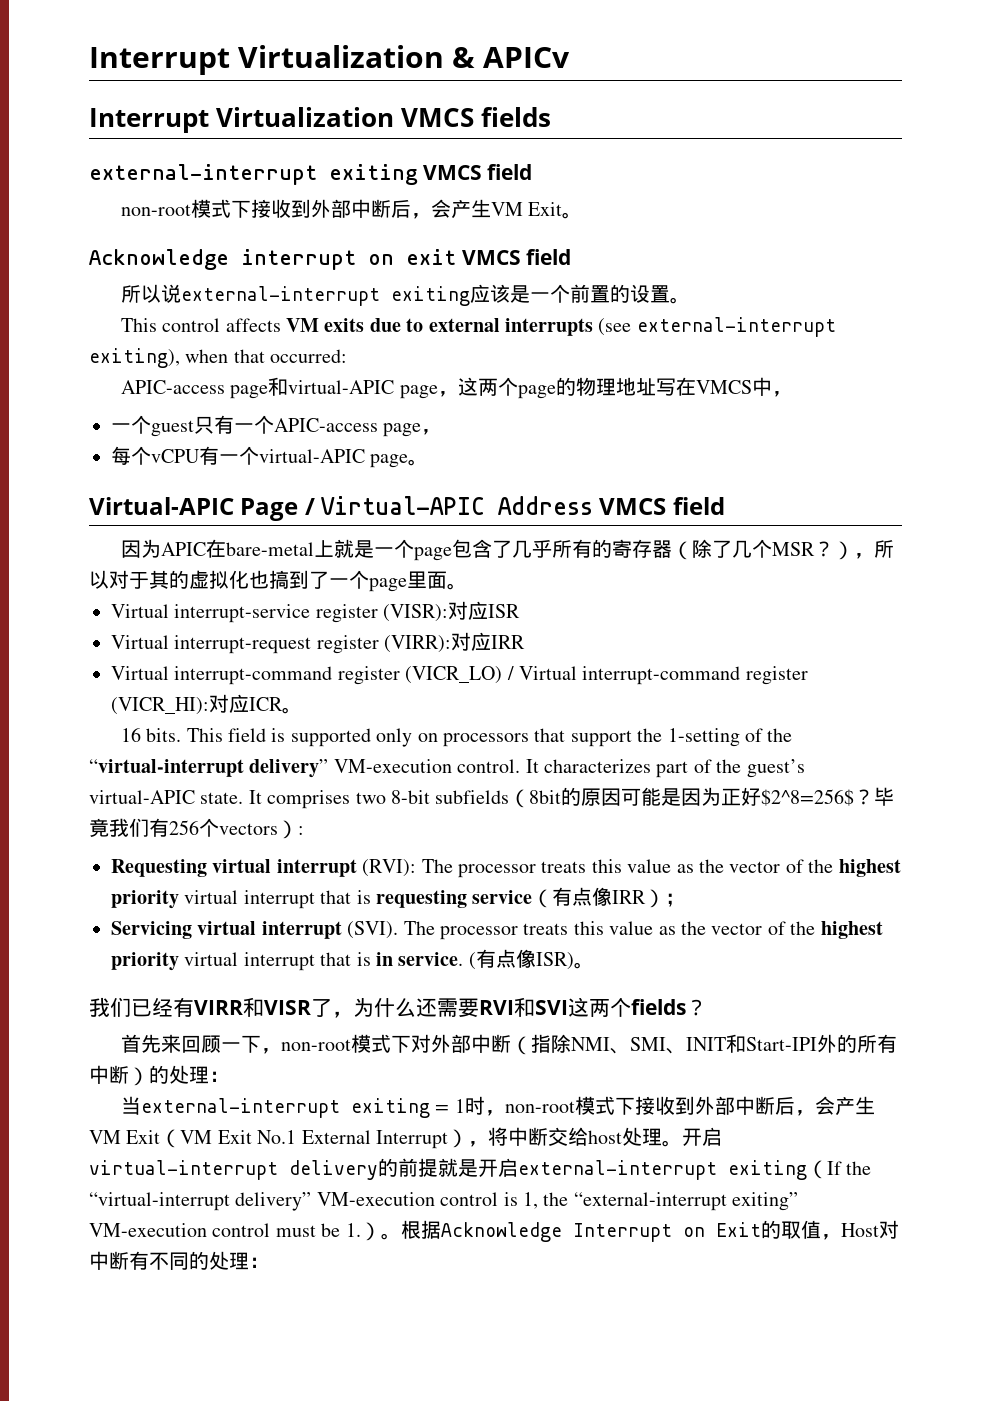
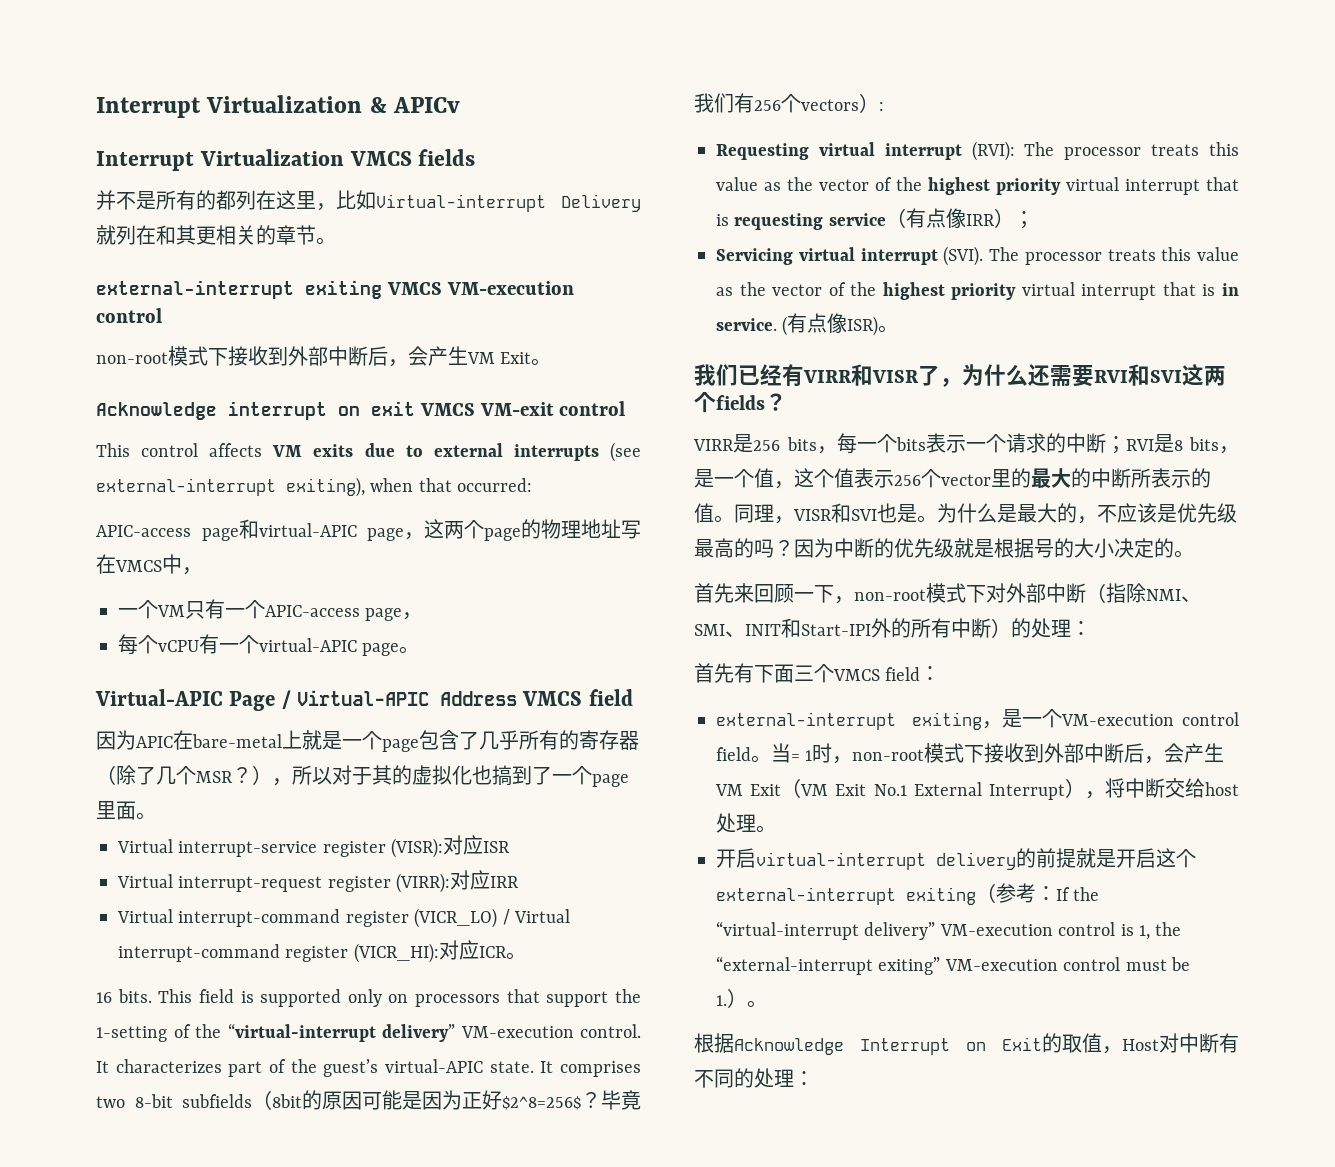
(552, 117) none -> [96,190,641,212] [96,225,336,245] // 并不是所有的都列在这里，比如Virtual-interrupt Delivery就列在和其更相关的章节。
[487,164,533,180] field -> [446,281,574,295] [96,308,162,323] VM-execution control
[526,249,572,265] [120,284,690,306] field // 所以说external-interrupt exiting应该是一个前置的设置。 -> [479,401,626,416] VM-exit control
[151,420,194,437] guest -> [157,605,185,617] VM
(707, 1007) none -> [693,433,1239,454] [694,468,1211,489] [694,503,1237,524] [694,538,1194,558] // VIRR是256 bits，每一个bits表示一个请求的中断；RVI是8 bits，是一个值，这个值表示256个vector里的最大的中断所表示的值。同理，VISR和SVI也是。为什么是最大的，不应该是优先级最高的吗？因为中断的优先级就是根据号的大小决定的。
[120,1096,430,1118] 当external-interrupt exiting -> [694,663,941,683] [716,709,1239,730] [716,743,791,763] 首先有下面三个VMCS field： // external-interrupt exiting，是一个VM-execution control field。当
(682, 1143) none -> (776, 829) //
(518, 1167) none -> [1156,848,1196,868] 这个
(827, 1169) none -> [996,883,1056,903] 参考：
(401, 1236) none -> (767, 1004) //

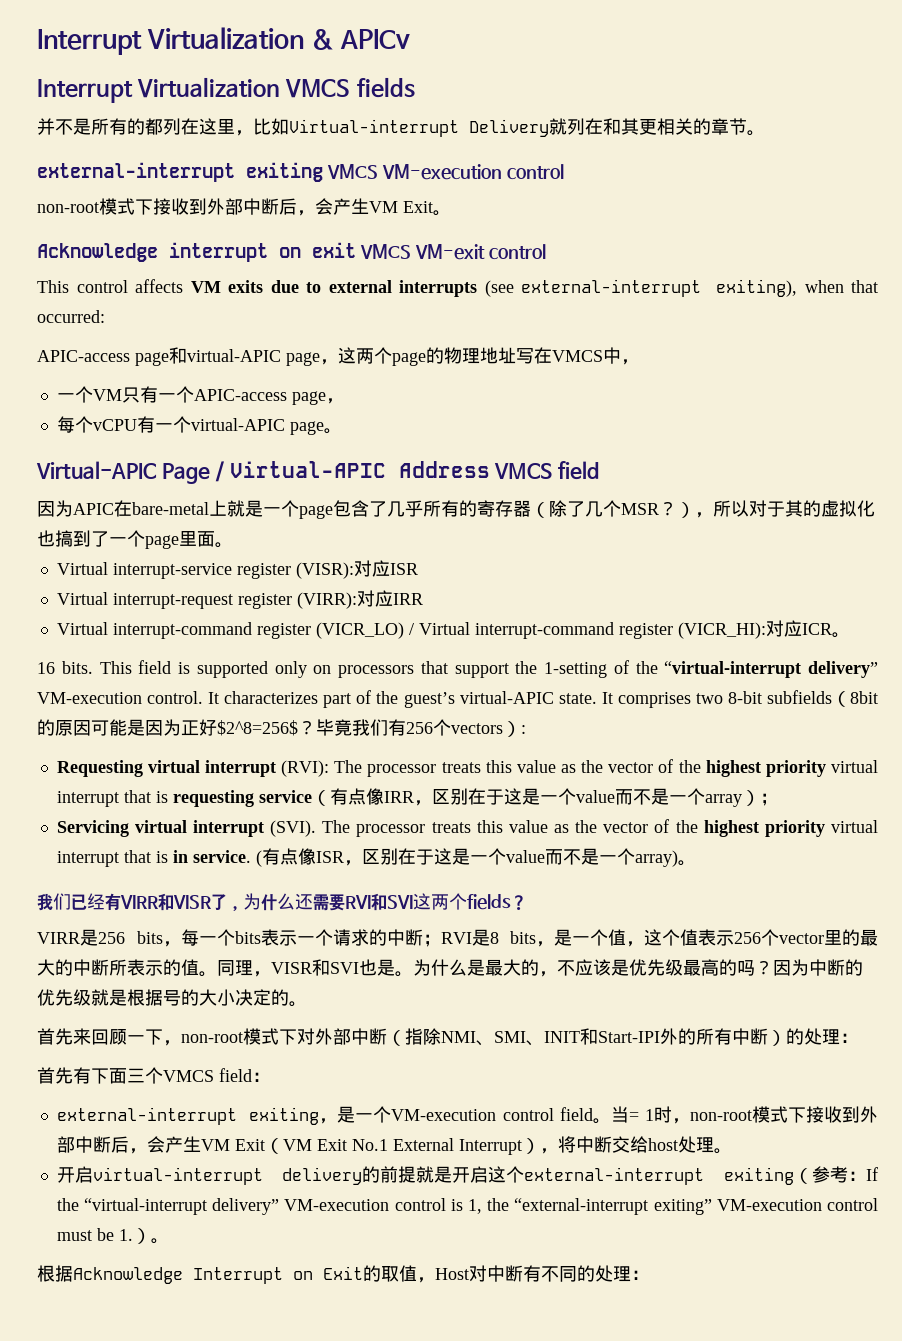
(995, 220) none -> [413,788,742,807] ，区别在于这是一个value而不是一个array
[847,316,879,336] ISR) -> [315,848,678,867] ISR，区别在于这是一个value而不是一个array)

